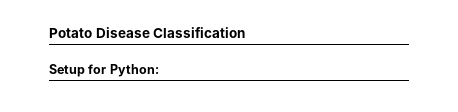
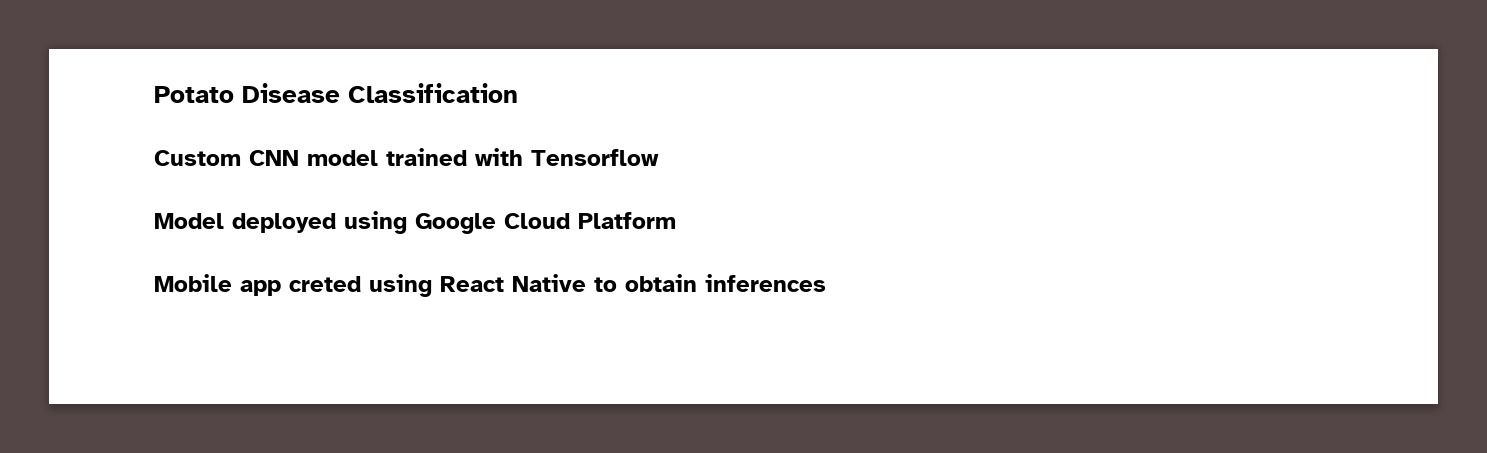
[49,64,159,77] Setup for Python: -> [154,148,659,166] [154,211,676,234] [154,274,826,297] Custom CNN model trained with Tensorflow // Model deployed using Google Cloud Platform // Mobile app creted using React Native to obtain inferences

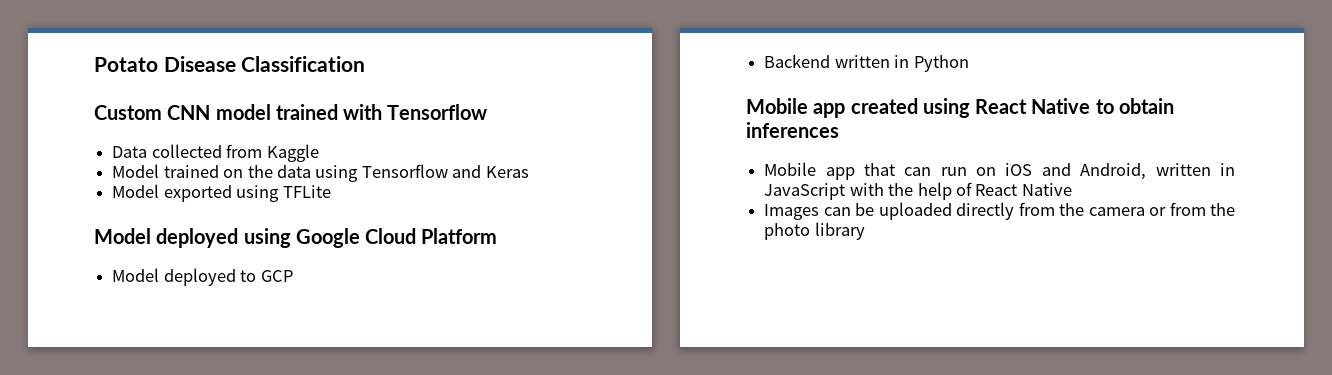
(659, 157) none -> [112,144,319,162] [112,164,529,182] [112,184,331,202] // Data collected from Kaggle // Model trained on the data using Tensorflow and Keras // Model exported using TFLite
[154,274,361,296] // Mobile app creted -> [112,268,293,286] [764,54,969,72] [746,98,918,118] // Model deployed to GCP // Backend written in Python // Mobile app created
(826, 283) none -> [764,162,1235,180] [764,182,1072,200] [764,202,1235,220] [764,222,865,240] // Mobile app that can run on iOS and Android, written in JavaScript with the help of React Native // Images can be uploaded directly from the camera or from the photo library

